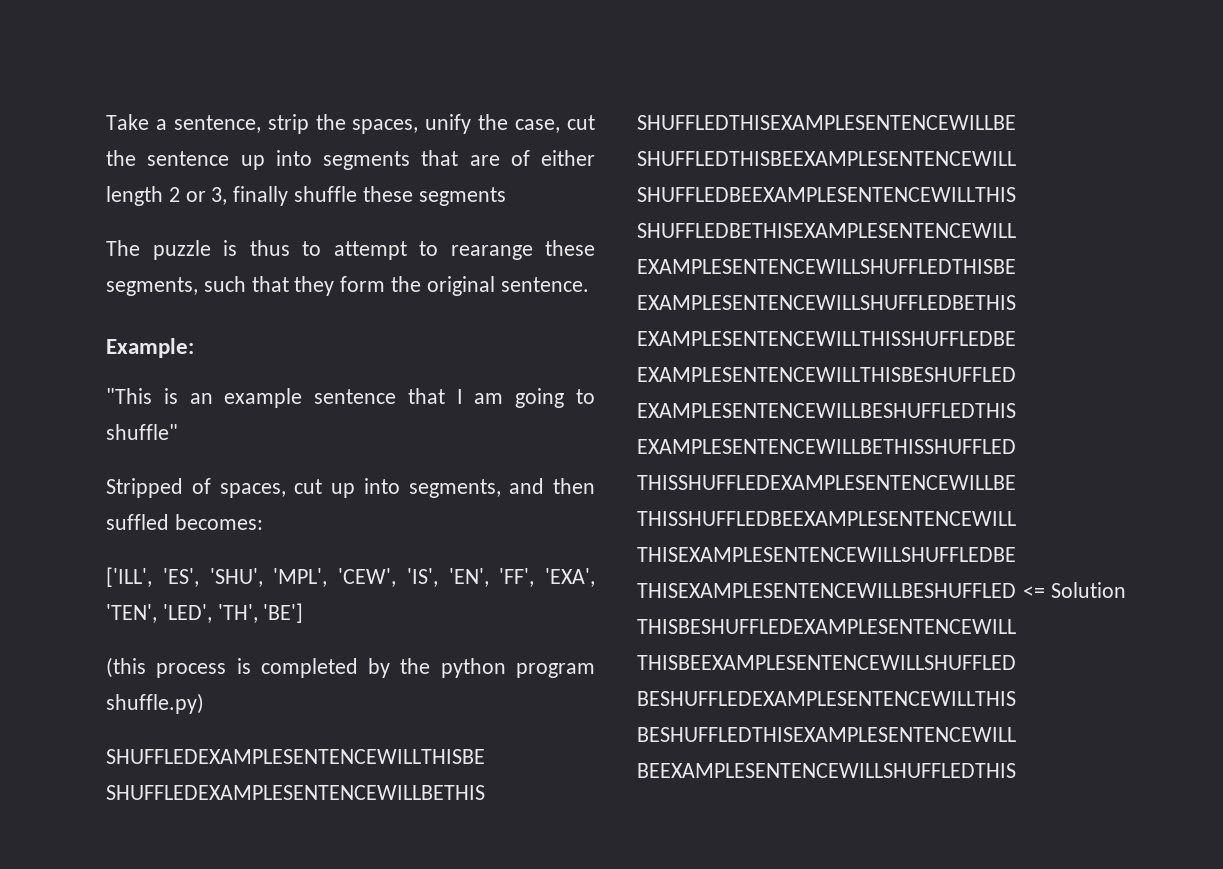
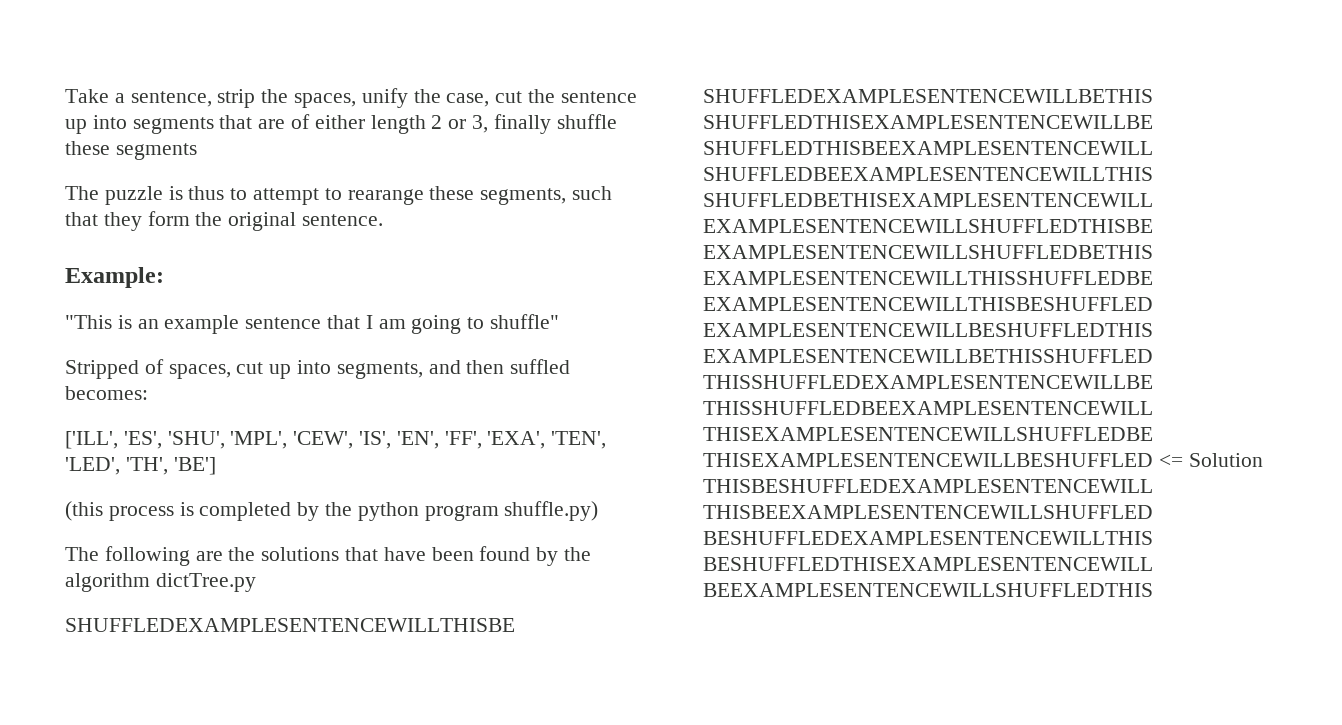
(204, 703) none -> [65,546,592,566] [65,573,256,592] // The following are the solutions that have been found by the algorithm dictTree.py

